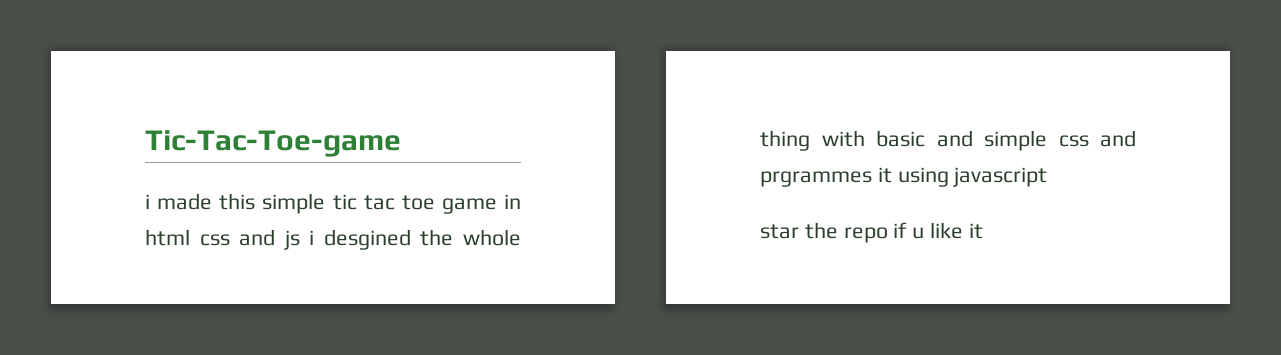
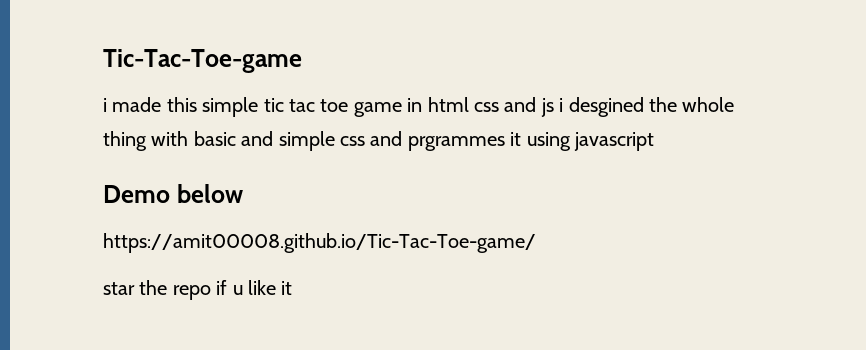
(1048, 177) none -> [103,184,243,203] [103,233,536,253] // Demo below // https://amit00008.github.io/Tic-Tac-Toe-game/

